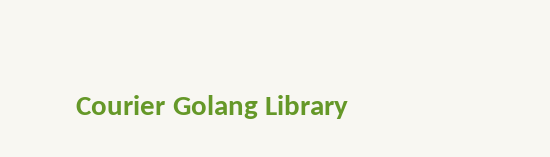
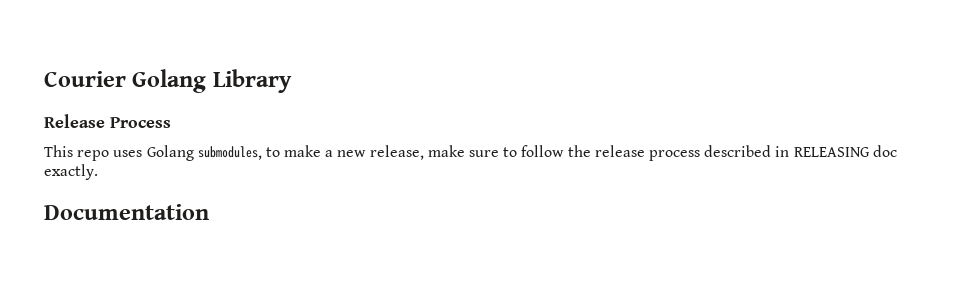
(349, 107) none -> [44,114,171,128] [44,145,897,161] [44,164,98,180] [44,204,209,220] // Release Process // This repo uses Golang submodules, to make a new release, make sure to follow the release process described in RELEASING doc exactly. // Documentation

